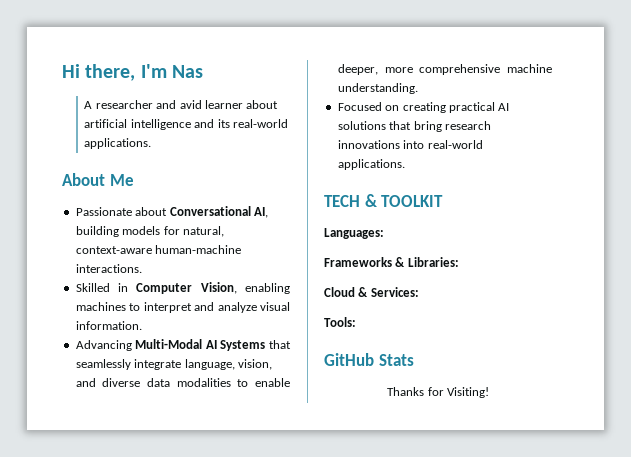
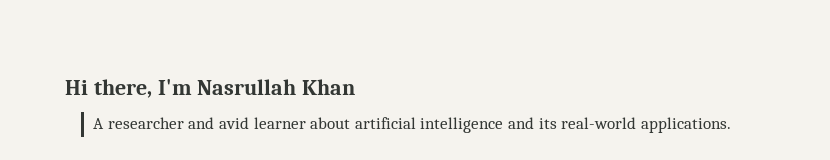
[171,65,203,78] Nas -> [197,79,356,95] Nasrullah Khan
[62,173,134,186] [75,206,268,218] [75,226,224,237] [75,245,242,254] [75,264,142,273] [75,282,290,294] [75,302,290,313] [75,321,142,330] [75,339,291,351] [75,359,272,370] [75,378,290,387] [337,64,552,75] [337,83,418,94] [337,102,510,113] [337,121,491,132] [337,140,483,149] [337,159,405,170] [324,194,444,207] [324,228,384,239] [324,257,459,267] [324,287,419,297] [324,317,356,327] [324,353,414,366] [387,387,489,398] // About Me // Passionate about Conversational AI, building models for natural, context-aware human-machine interactions. // Skilled in Computer Vision, enabling machines to interpret and analyze visual information. // Advancing Multi-Modal AI Systems that seamlessly integrate language, vision, and diverse data modalities to enable deeper, more comprehensive machine understanding. // Focused on creating practical AI solutions that bring research innovations into real-world applications. // TECH & TOOLKIT // Languages: // Frameworks & Libraries: // Cloud & Services: // Tools: // GitHub Stats // Thanks for Visiting! -> (731, 125) none

